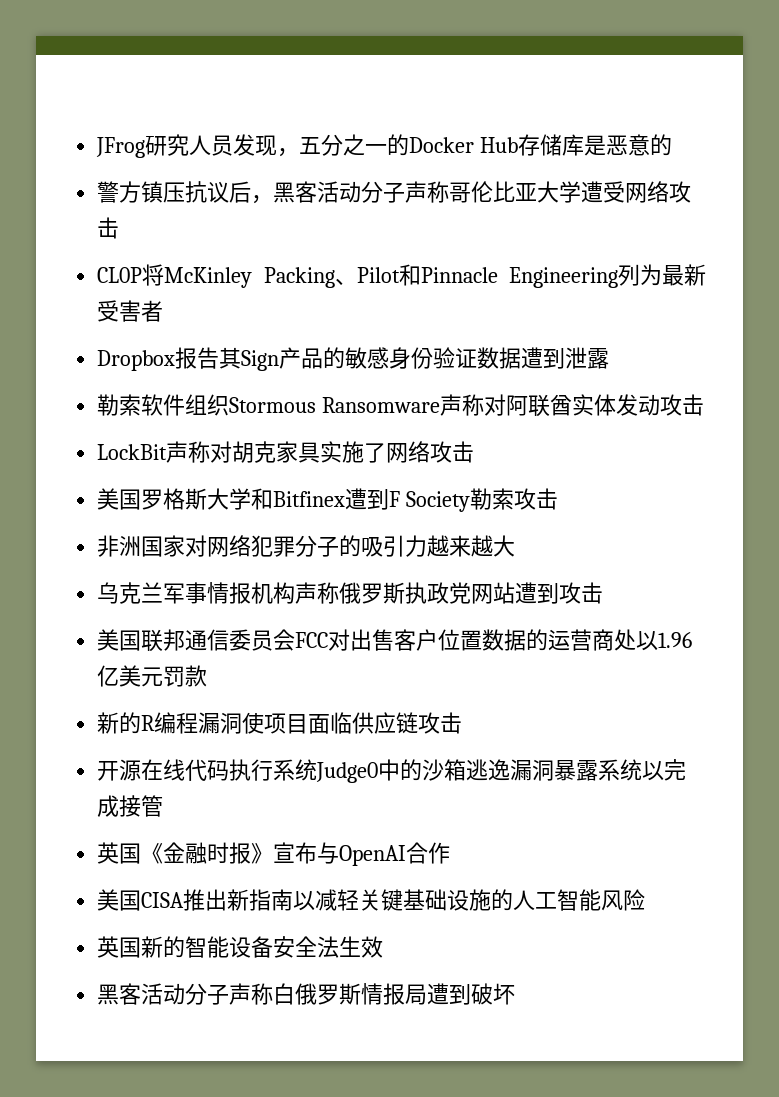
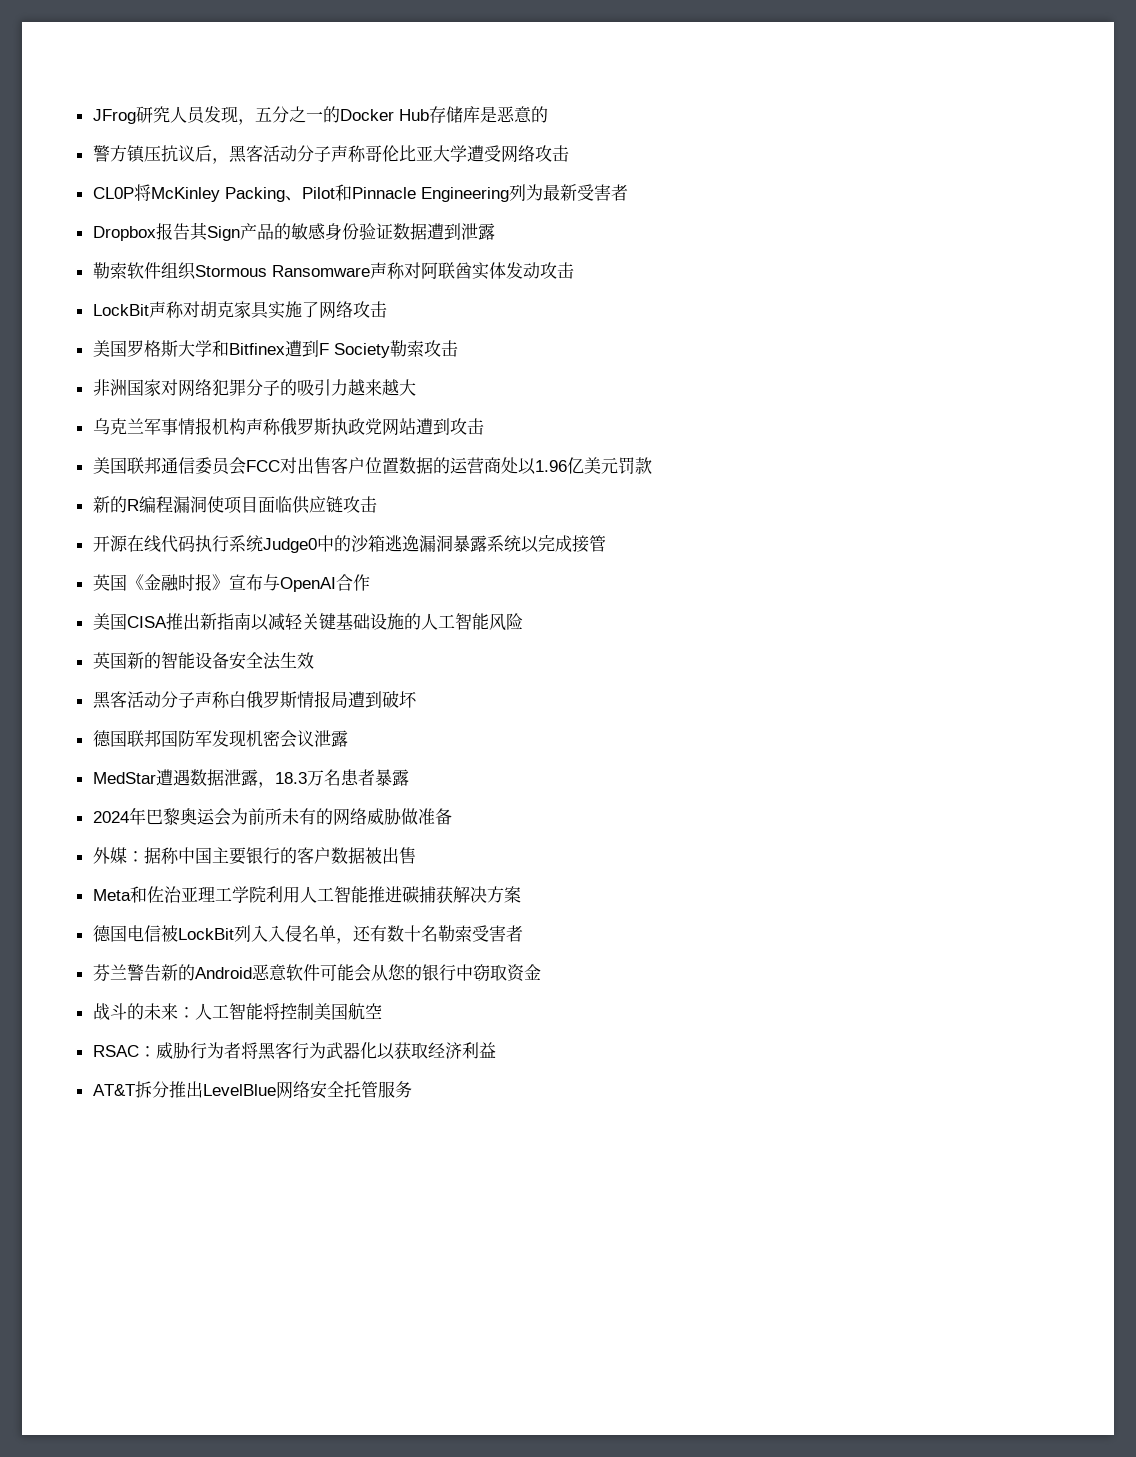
(516, 994) none -> [92,730,348,748] [92,769,409,788] [92,807,452,826] [92,847,416,865] [92,886,521,903] [92,925,523,944] [92,964,541,982] [92,1003,382,1021] [92,1042,496,1060] [92,1081,412,1099] // 德国联邦国防军发现机密会议泄露 // MedStar遭遇数据泄露，18.3万名患者暴露 // 2024年巴黎奥运会为前所未有的网络威胁做准备 // 外媒：据称中国主要银行的客户数据被出售 // Meta和佐治亚理工学院利用人工智能推进碳捕获解决方案 // 德国电信被LockBit列入入侵名单，还有数十名勒索受害者 // 芬兰警告新的Android恶意软件可能会从您的银行中窃取资金 // 战斗的未来：人工智能将控制美国航空 // RSAC：威胁行为者将黑客行为武器化以获取经济利益 // AT&T拆分推出LevelBlue网络安全托管服务

